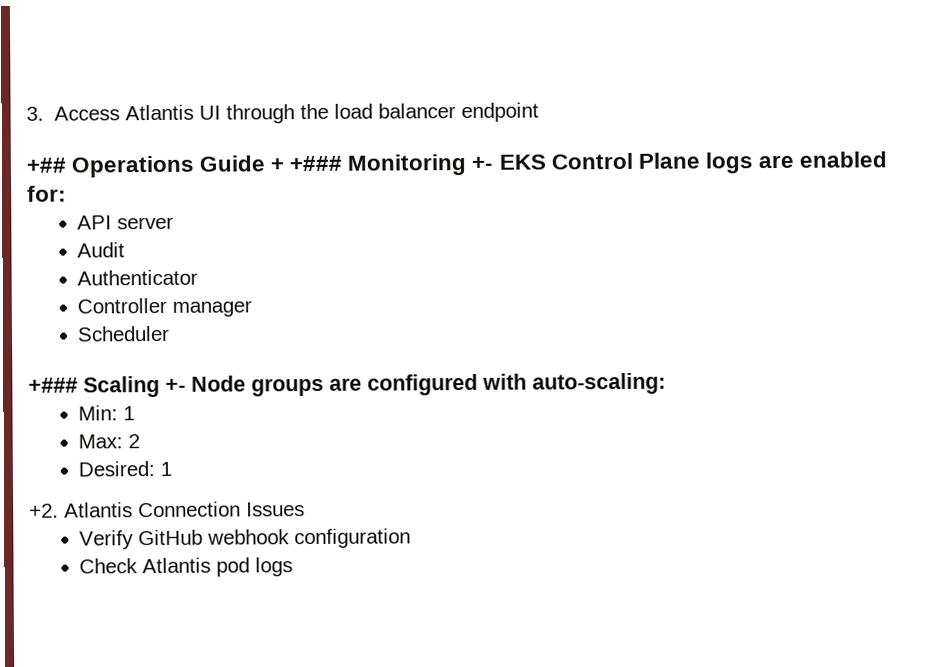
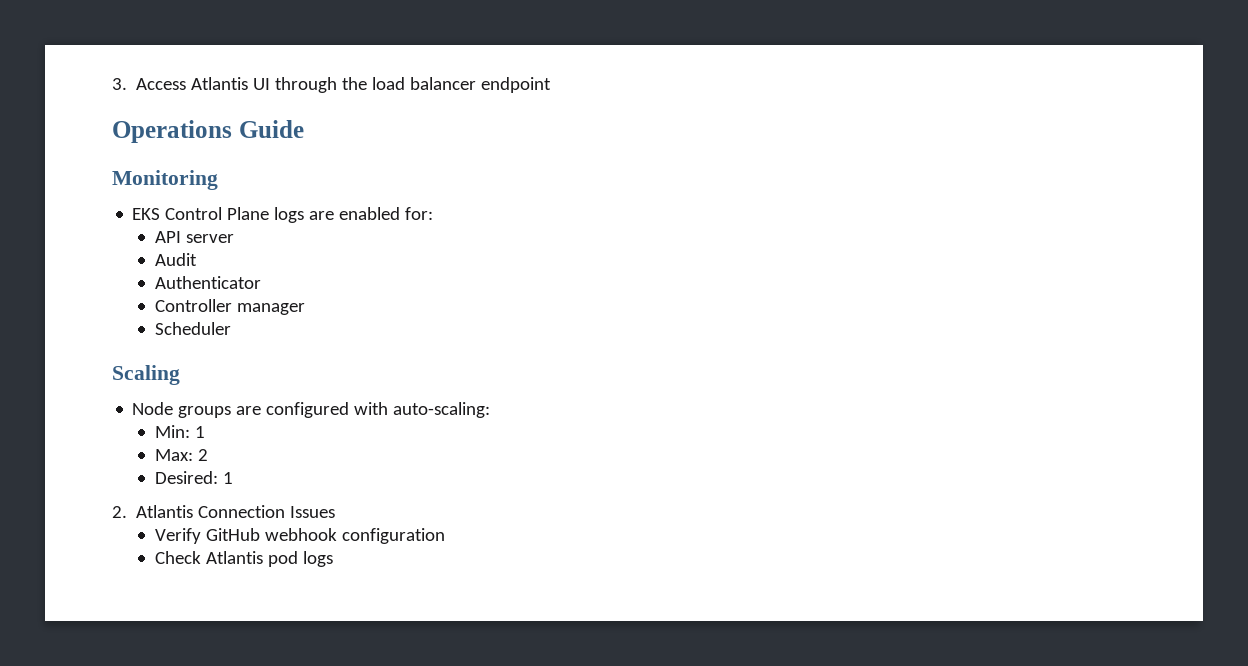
[26,157,66,173] +## -> (552, 85) none
[270,155,343,172] + +### -> (304, 129) //
[471,156,494,170] +- -> (218, 180) //
[28,377,78,393] +### -> (231, 328) none
[165,378,186,392] +- -> (180, 375) //
[29,503,59,518] +2. -> [112,506,127,518] 2.

